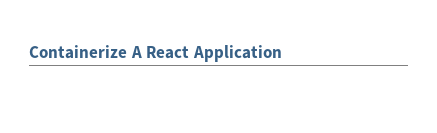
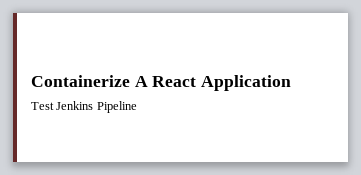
(282, 53) none -> [31,101,137,113] // Test Jenkins Pipeline

